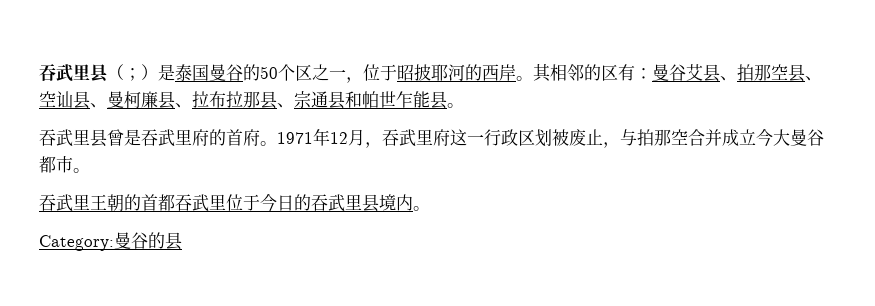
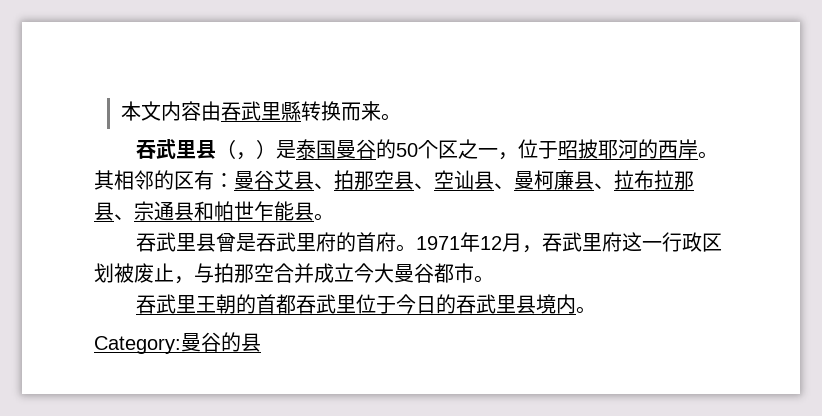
(39, 72) none -> [121,101,402,121] 本文内容由吞武里縣转换而来。 //
[124,68,141,81] ； -> [236,152,257,160] ，

